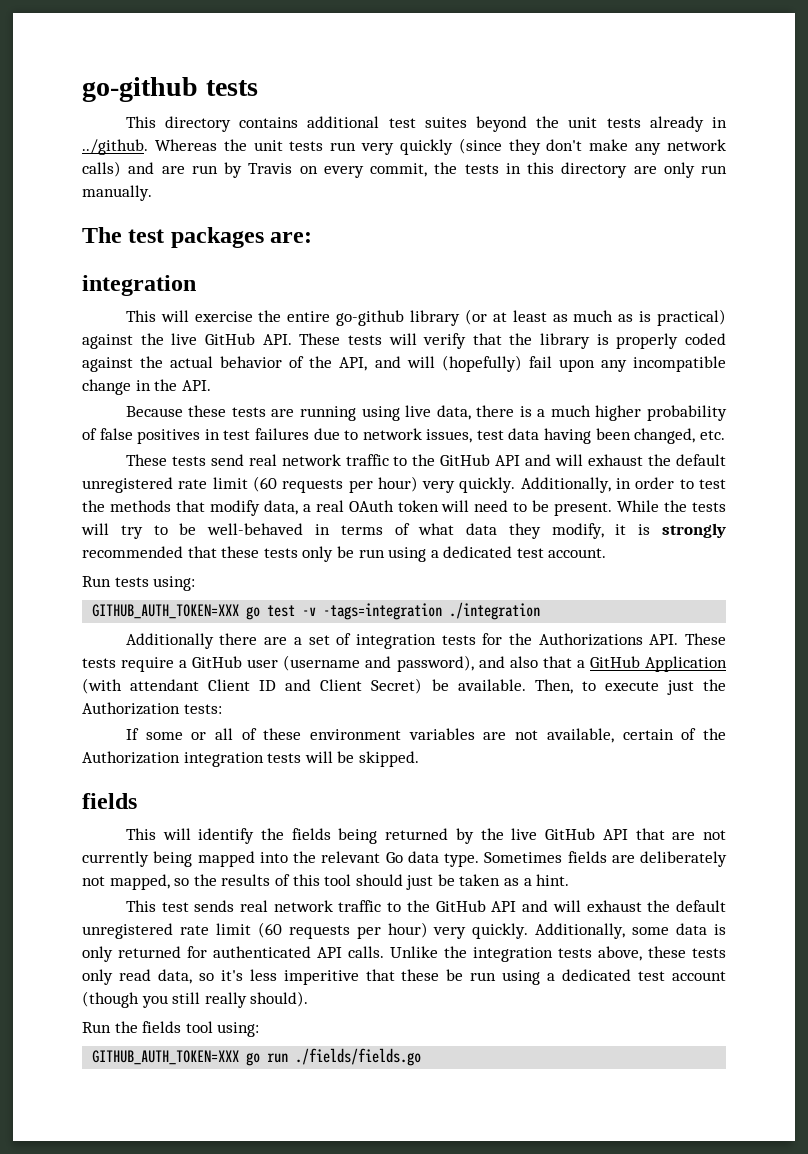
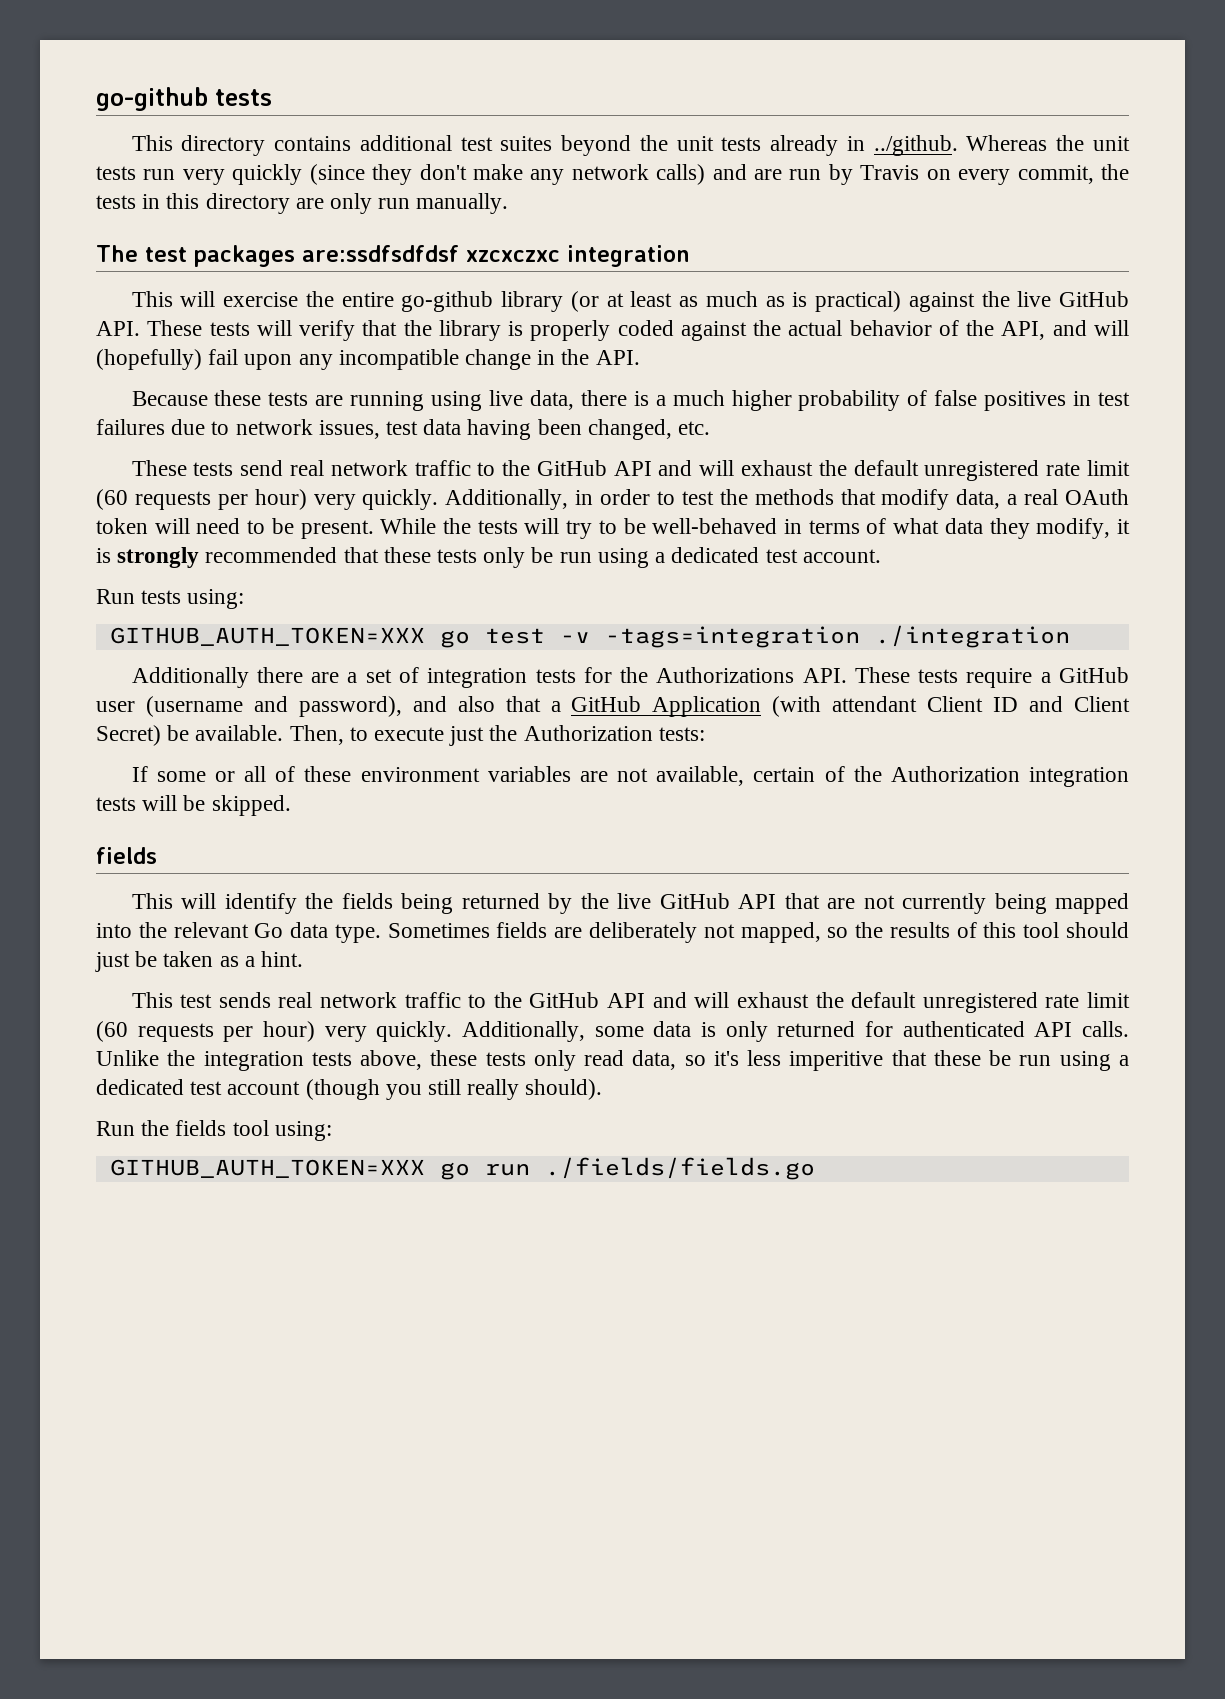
[270,232,313,243] are: // -> [302,245,560,262] are:ssdfsdfdsf xzcxczxc

